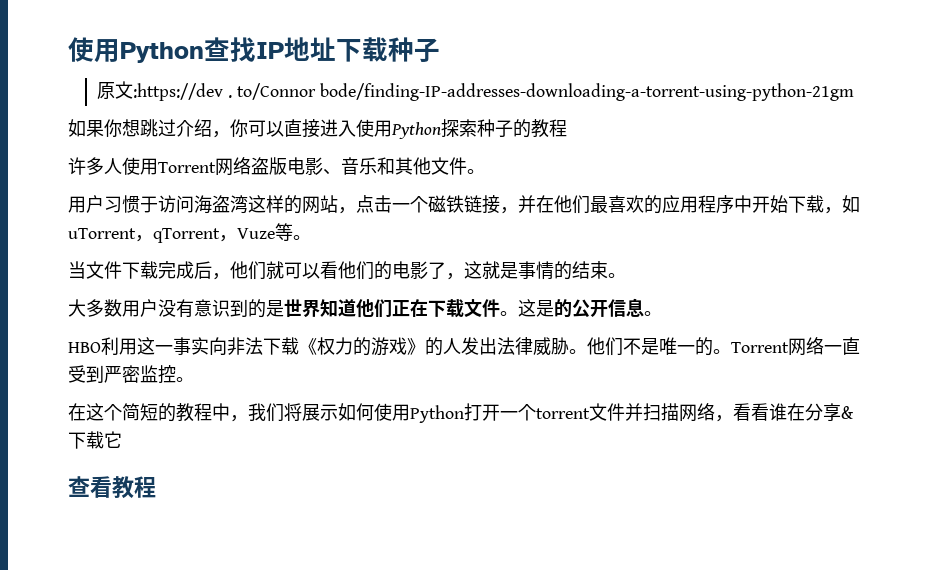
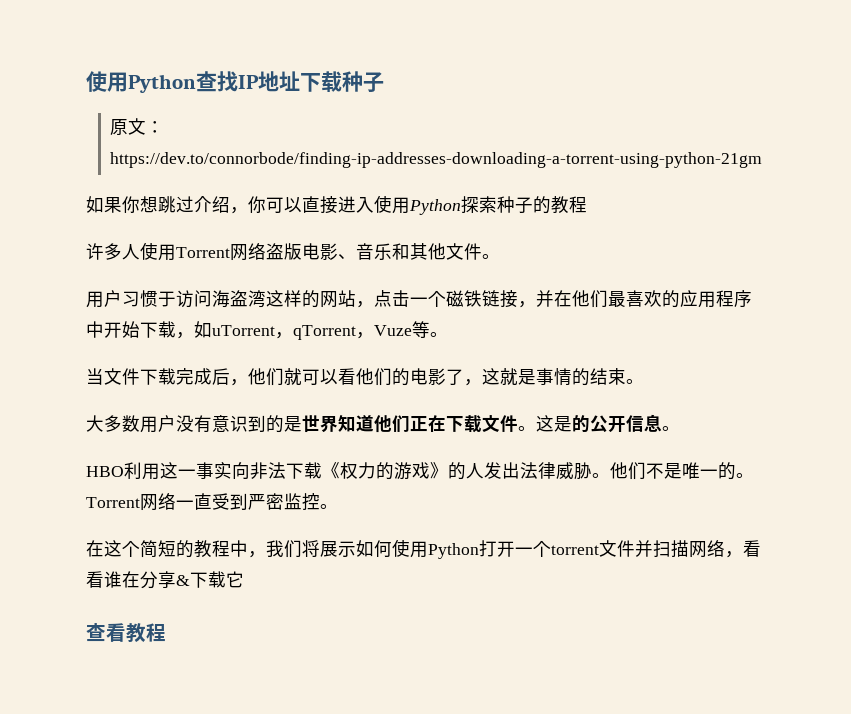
[133,83,854,101] :https://dev . to/Connor bode/finding-IP-addresses-downloading-a-torrent-using-python-21gm -> [146,121,165,133] [110,152,763,168] ：https://dev.to/connorbode/finding-ip-addresses-downloading-a-torrent-using-python-21gm

